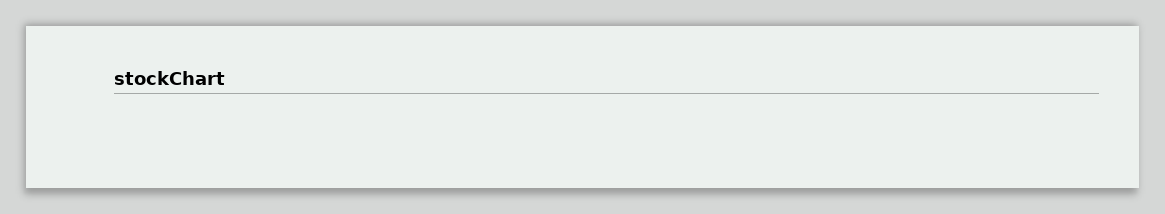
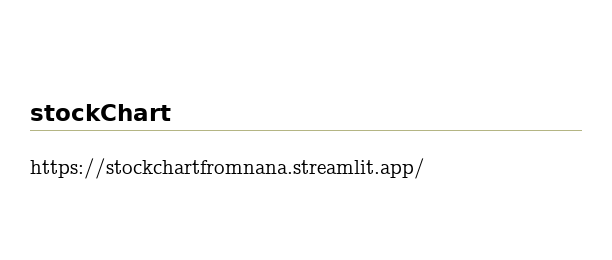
(225, 78) none -> [30,158,425,179] // https://stockchartfromnana.streamlit.app/

